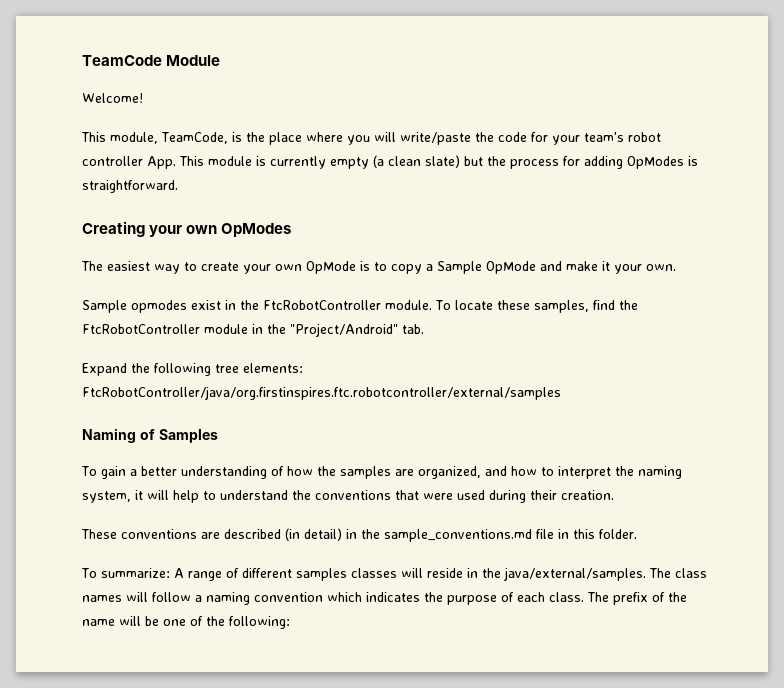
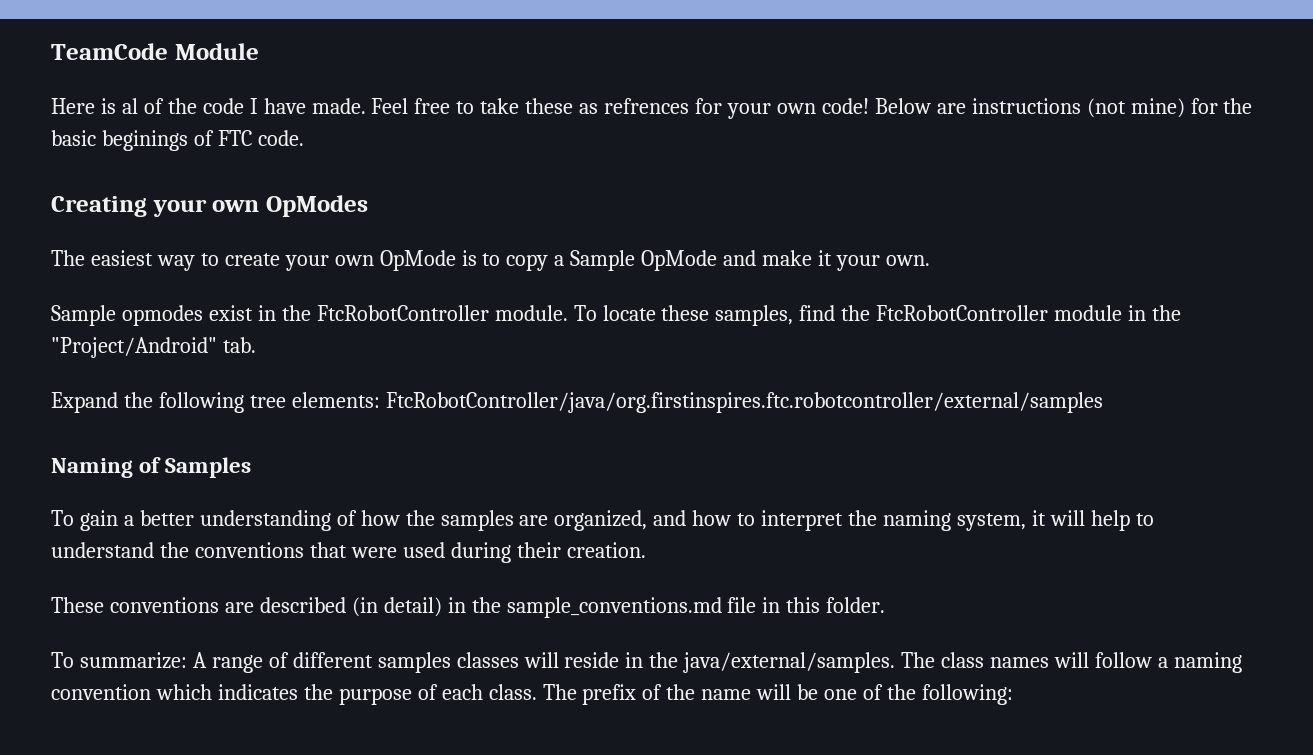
[82,93,143,103] [81,132,661,145] [82,155,698,169] [82,180,178,193] Welcome! // This module, TeamCode, is the place where you will write/paste the code for your team's robot controller App. This module is currently empty (a clean slate) but the process for adding OpModes is straightforward. -> [51,98,1253,119] [51,130,304,151] Here is al of the code I have made. Feel free to take these as refrences for your own code! Below are instructions (not mine) for the basic beginings of FTC code.

